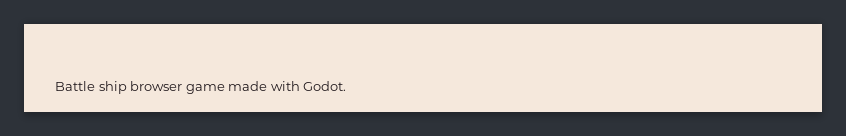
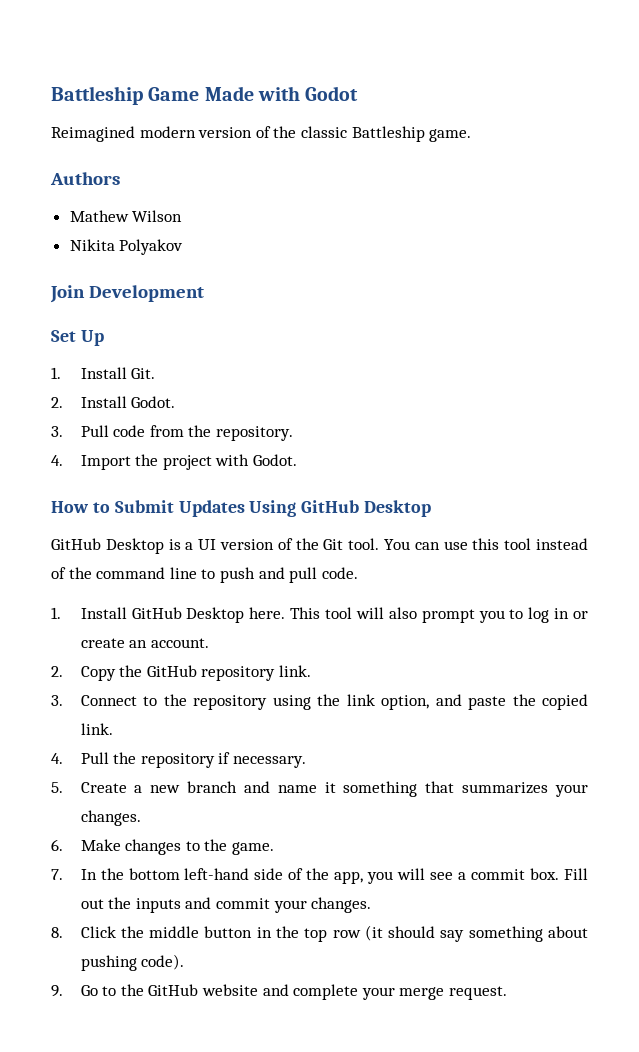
[55,81,347,94] Battle ship browser game made with Godot. -> [51,86,359,105] [51,126,472,142] [50,172,120,185] [69,210,183,222] [69,239,184,255] [50,285,204,303] [51,330,104,346] [51,367,156,379] [51,396,176,408] [51,425,293,441] [51,454,297,470] [51,500,432,517] [51,538,589,554] [51,567,358,583] [51,607,588,623] [80,638,209,648] [51,665,311,681] [51,694,588,710] [80,723,113,735] [51,752,306,768] [51,781,588,797] [80,810,141,826] [51,839,274,855] [51,868,588,884] [80,897,372,913] [51,925,588,942] [80,954,185,971] [51,984,507,1000] Battleship Game Made with Godot // Reimagined modern version of the classic Battleship game. // Authors // Mathew Wilson // Nikita Polyakov // Join Development // Set Up // 1. Install Git. // 2. Install Godot. // 3. Pull code from the repository. // 4. Import the project with Godot. // How to Submit Updates Using GitHub Desktop // GitHub Desktop is a UI version of the Git tool. You can use this tool instead of the command line to push and pull code. // 1. Install GitHub Desktop here. This tool will also prompt you to log in or create an account. // 2. Copy the GitHub repository link. // 3. Connect to the repository using the link option, and paste the copied link. // 4. Pull the repository if necessary. // 5. Create a new branch and name it something that summarizes your changes. // 6. Make changes to the game. // 7. In the bottom left-hand side of the app, you will see a commit box. Fill out the inputs and commit your changes. // 8. Click the middle button in the top row (it should say something about pushing code). // 9. Go to the GitHub website and complete your merge request.

